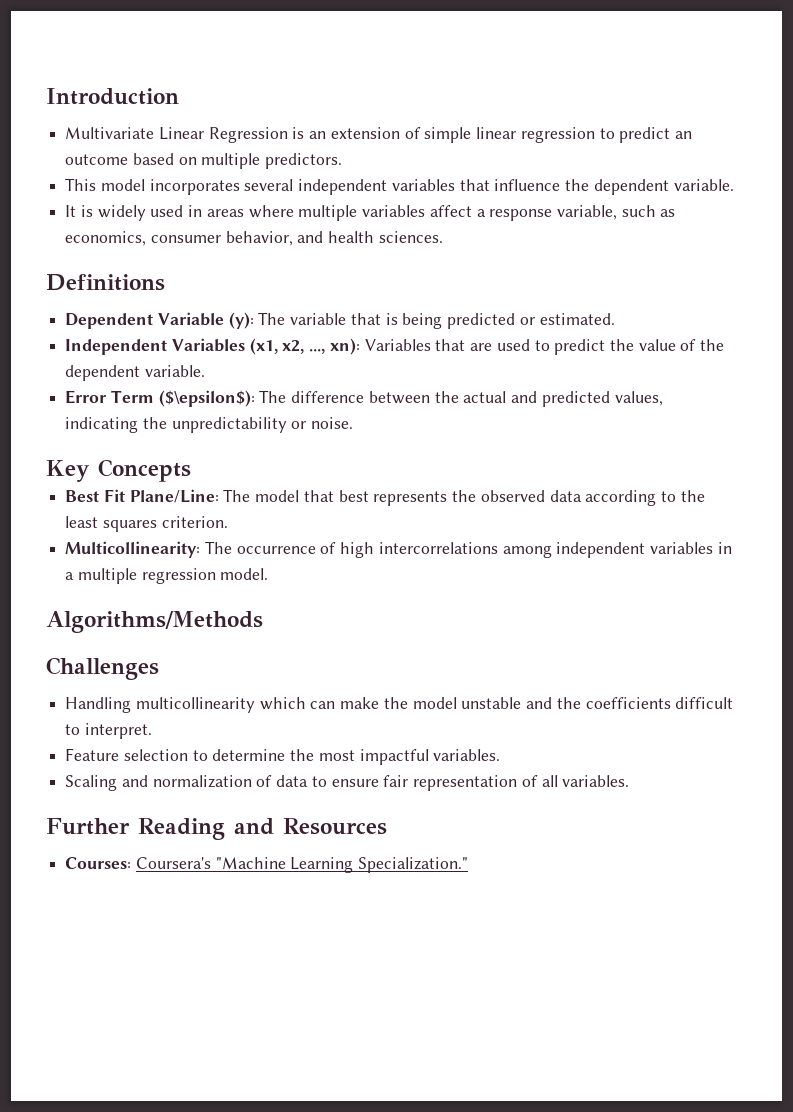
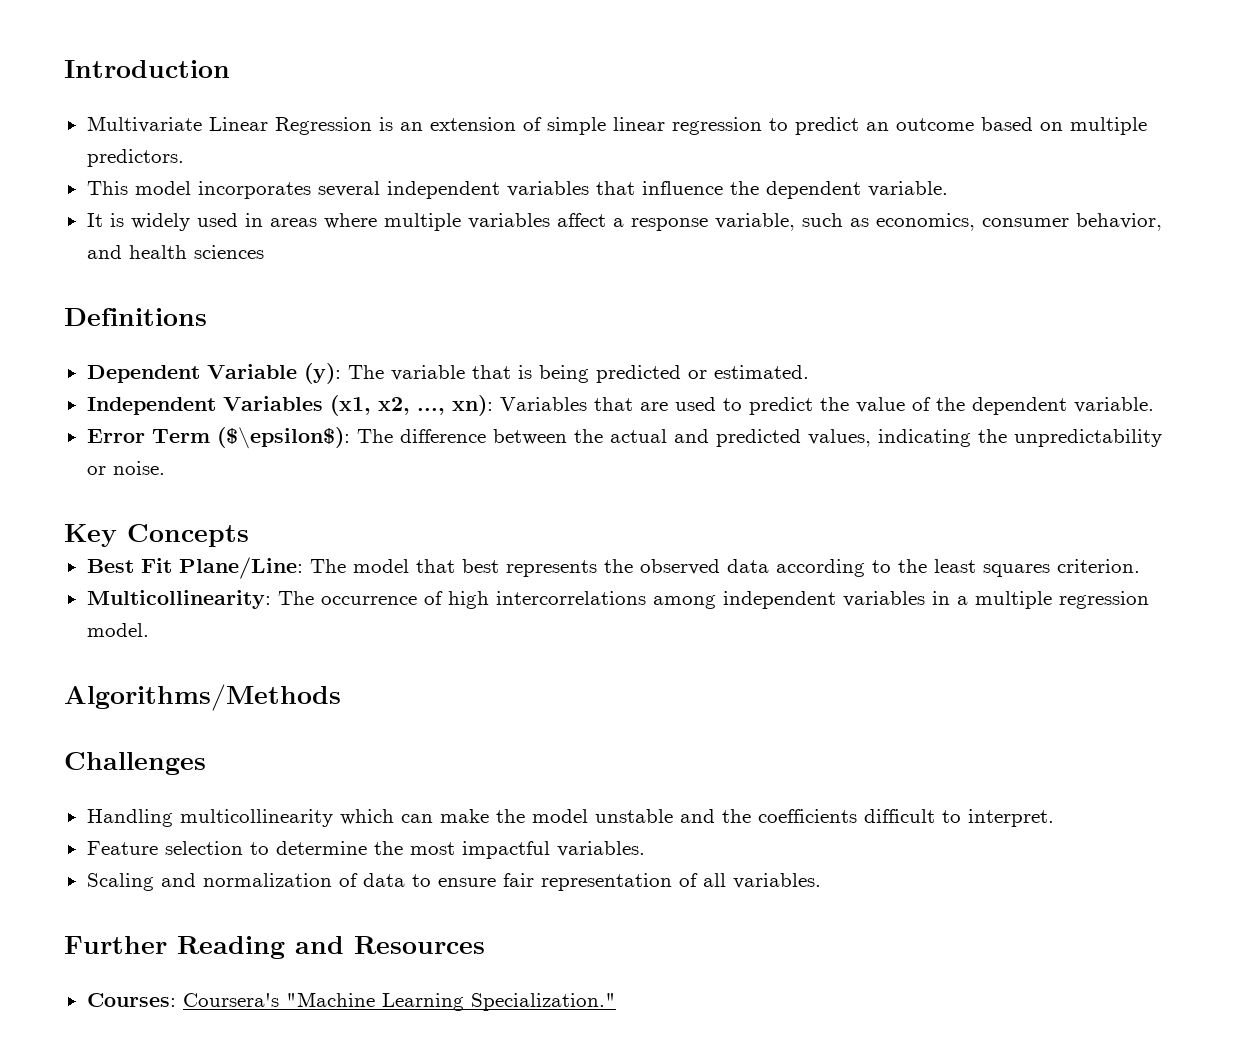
[378,231,443,243] sciences. -> [193,245,264,259] sciences

